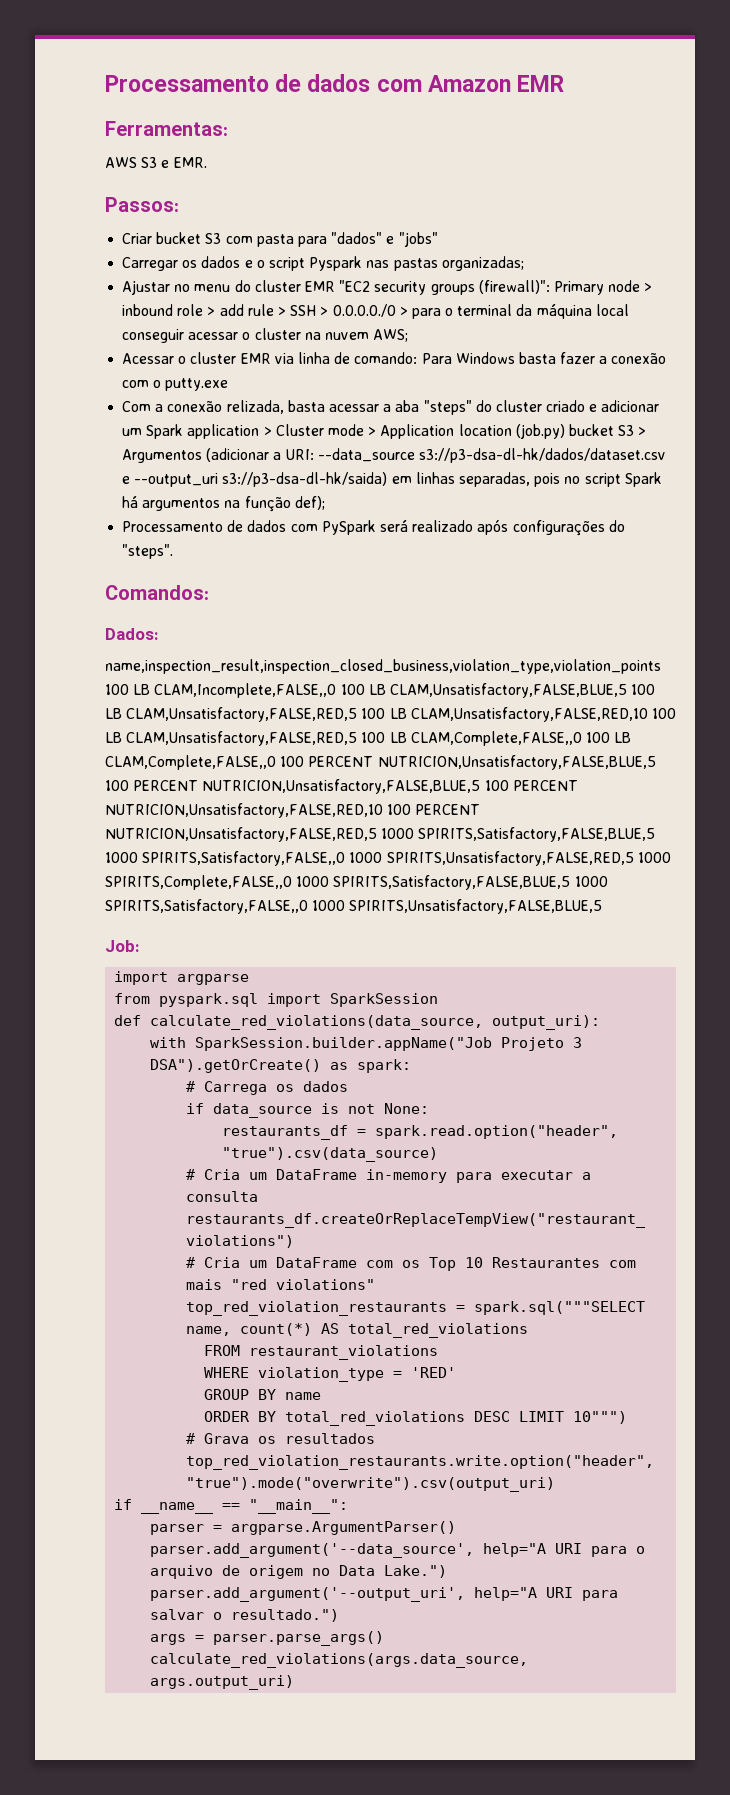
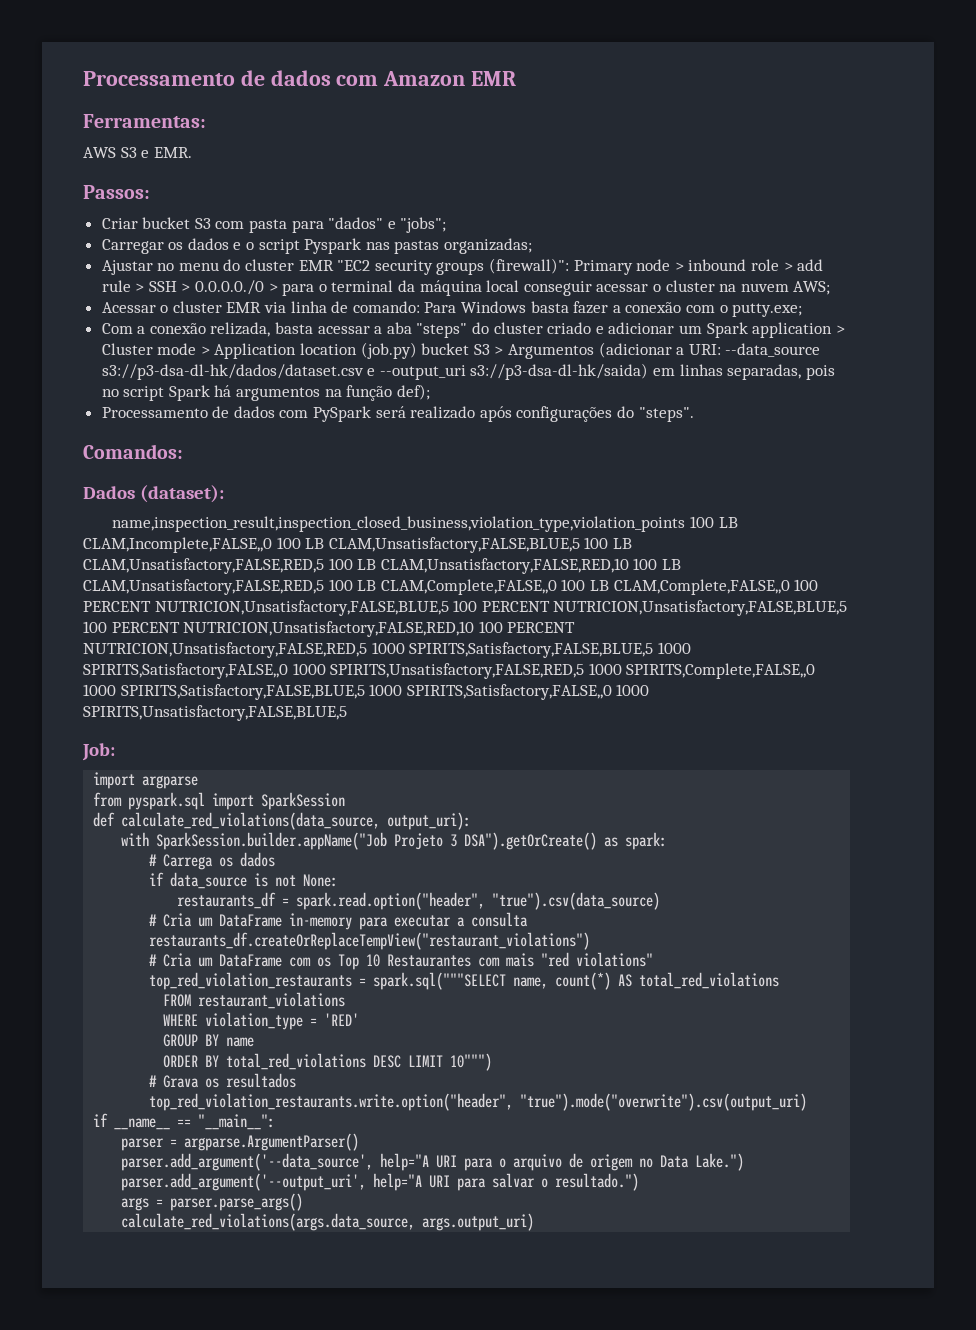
[398,232,438,247] "jobs" -> [400,217,447,233] "jobs";
[165,378,229,391] putty.exe -> [732,303,803,317] putty.exe;
[105,628,159,640] Dados: -> [83,485,224,503] Dados (dataset):

